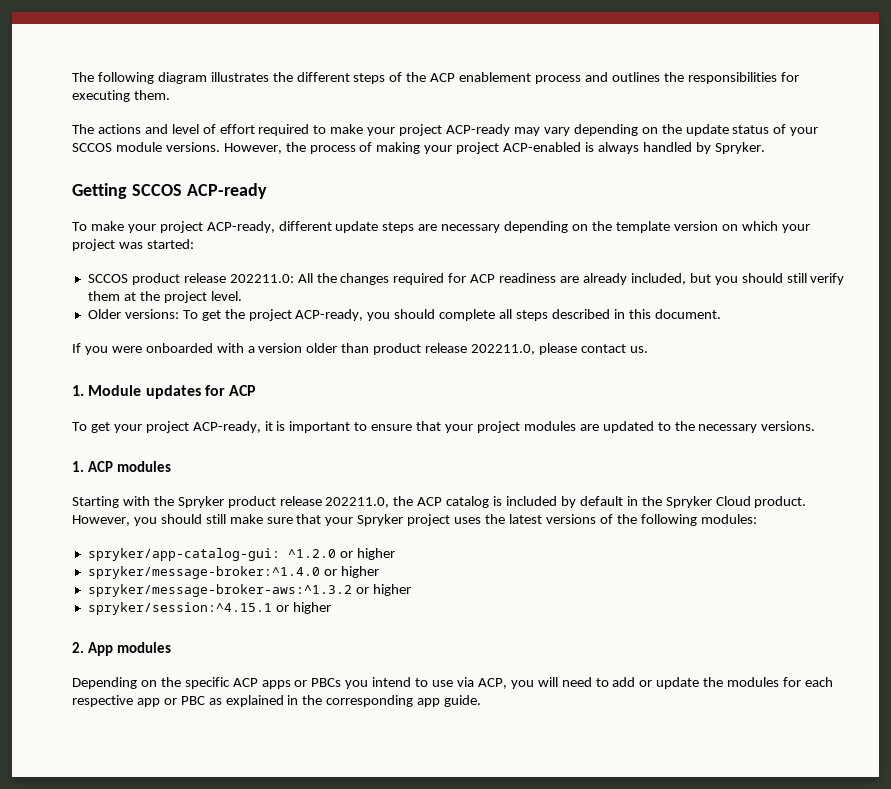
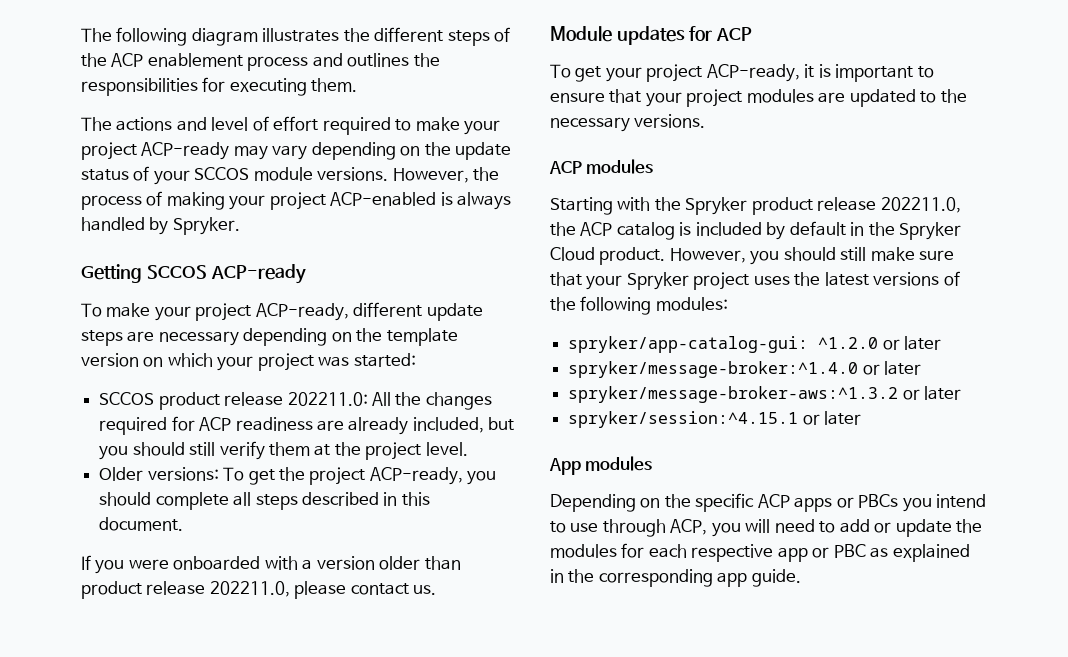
[72,385,84,396] 1. -> (437, 590) none
[72,461,84,472] 1. -> (706, 121) none
[356,548,395,560] higher -> [904,336,942,350] later
[340,566,379,578] higher -> [884,361,922,375] later
[372,584,411,596] higher -> [924,386,962,400] later
[292,602,331,614] [72,642,84,653] higher // 2. -> [824,411,862,425] later //
[456,677,474,687] via -> [602,519,666,537] through

